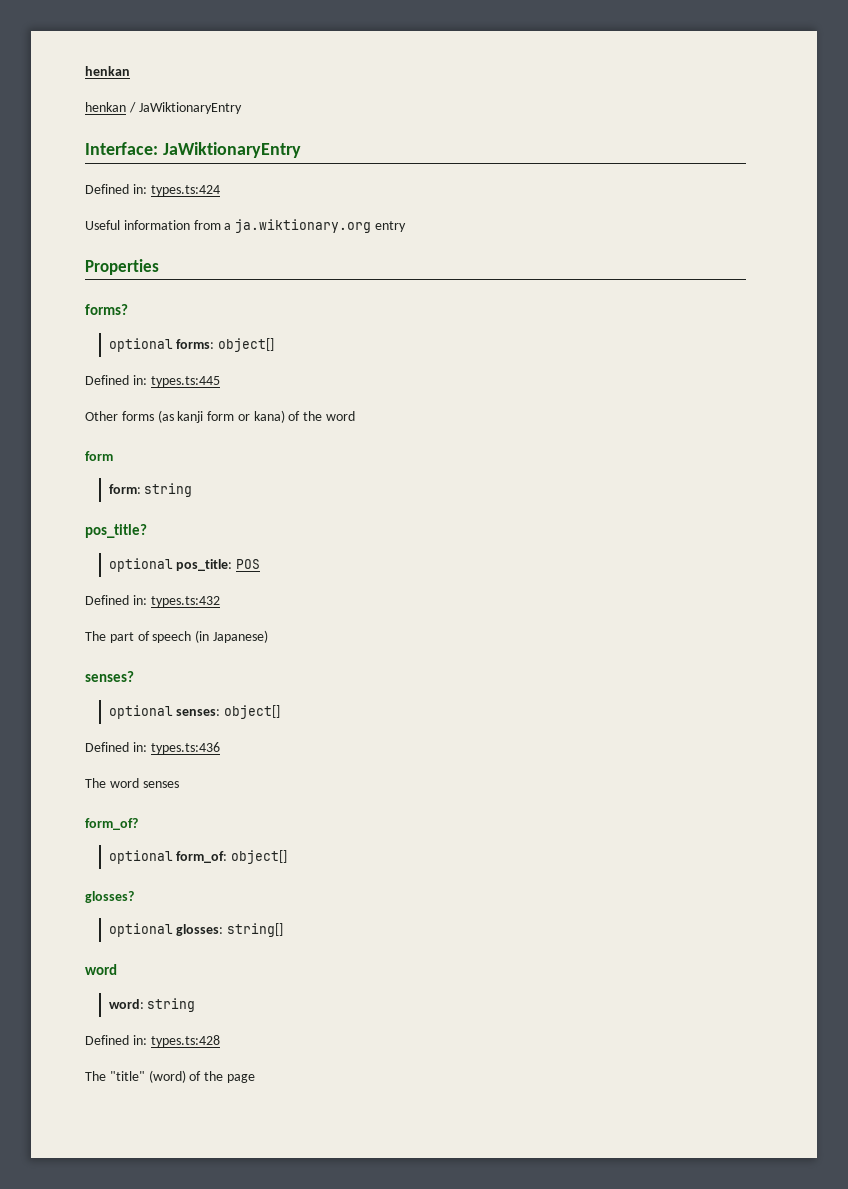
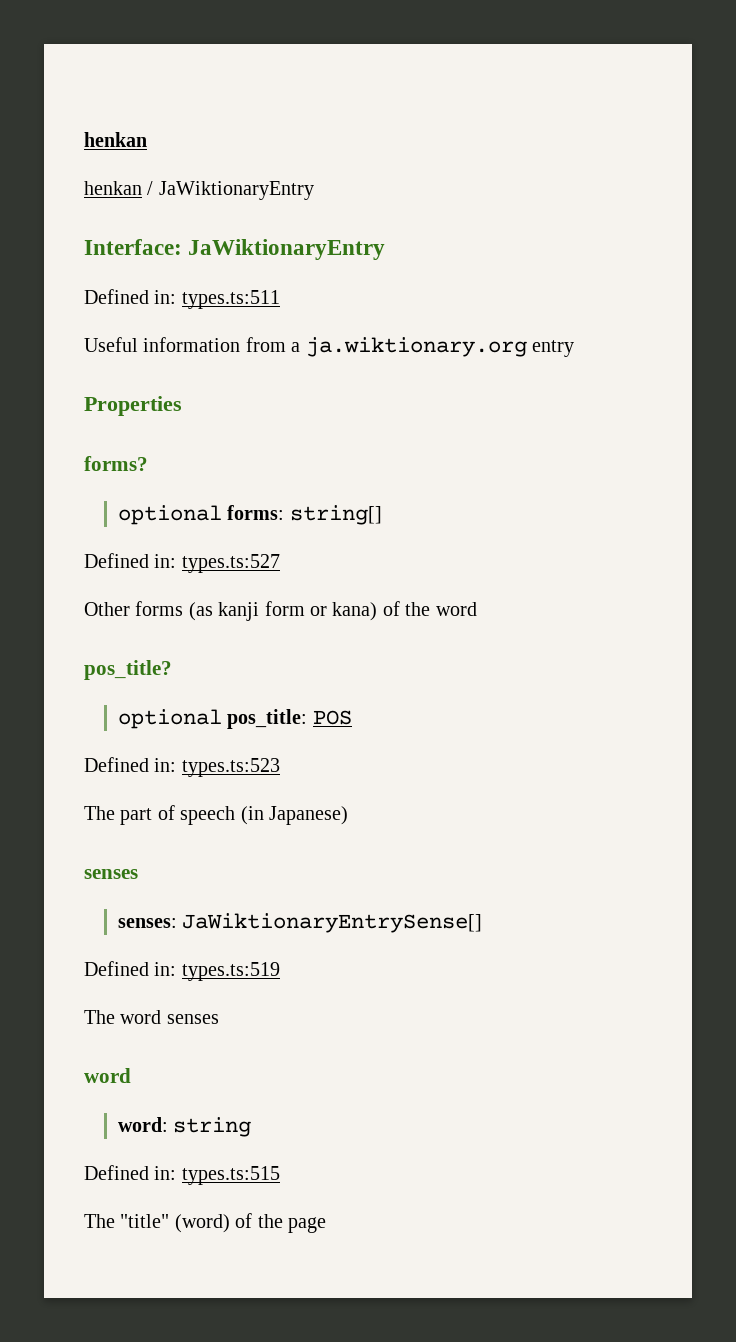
[150,185,220,196] types.ts:424 -> [181,290,280,309] types.ts:511
[218,338,275,352] [85,375,220,387] object[] // Defined in: types.ts:445 -> [289,505,382,525] [84,553,280,573] string[] // Defined in: types.ts:527
[85,451,113,461] [108,483,193,497] // form // form: string -> (477, 609) none
[150,596,220,607] types.ts:432 -> [181,758,280,777] types.ts:523
[85,671,134,682] [108,705,281,719] [85,742,220,754] senses? // optional senses: object[] // Defined in: types.ts:436 -> [84,869,138,879] [117,913,483,933] [84,961,280,981] senses // senses: JaWiktionaryEntrySense[] // Defined in: types.ts:519
[85,818,138,830] [108,850,288,864] [85,891,134,903] [108,923,284,937] // form_of? // optional form_of: object[] // glosses? // optional glosses: string[] -> (219, 1019) none
[150,1035,220,1047] types.ts:428 -> [181,1166,280,1185] types.ts:515

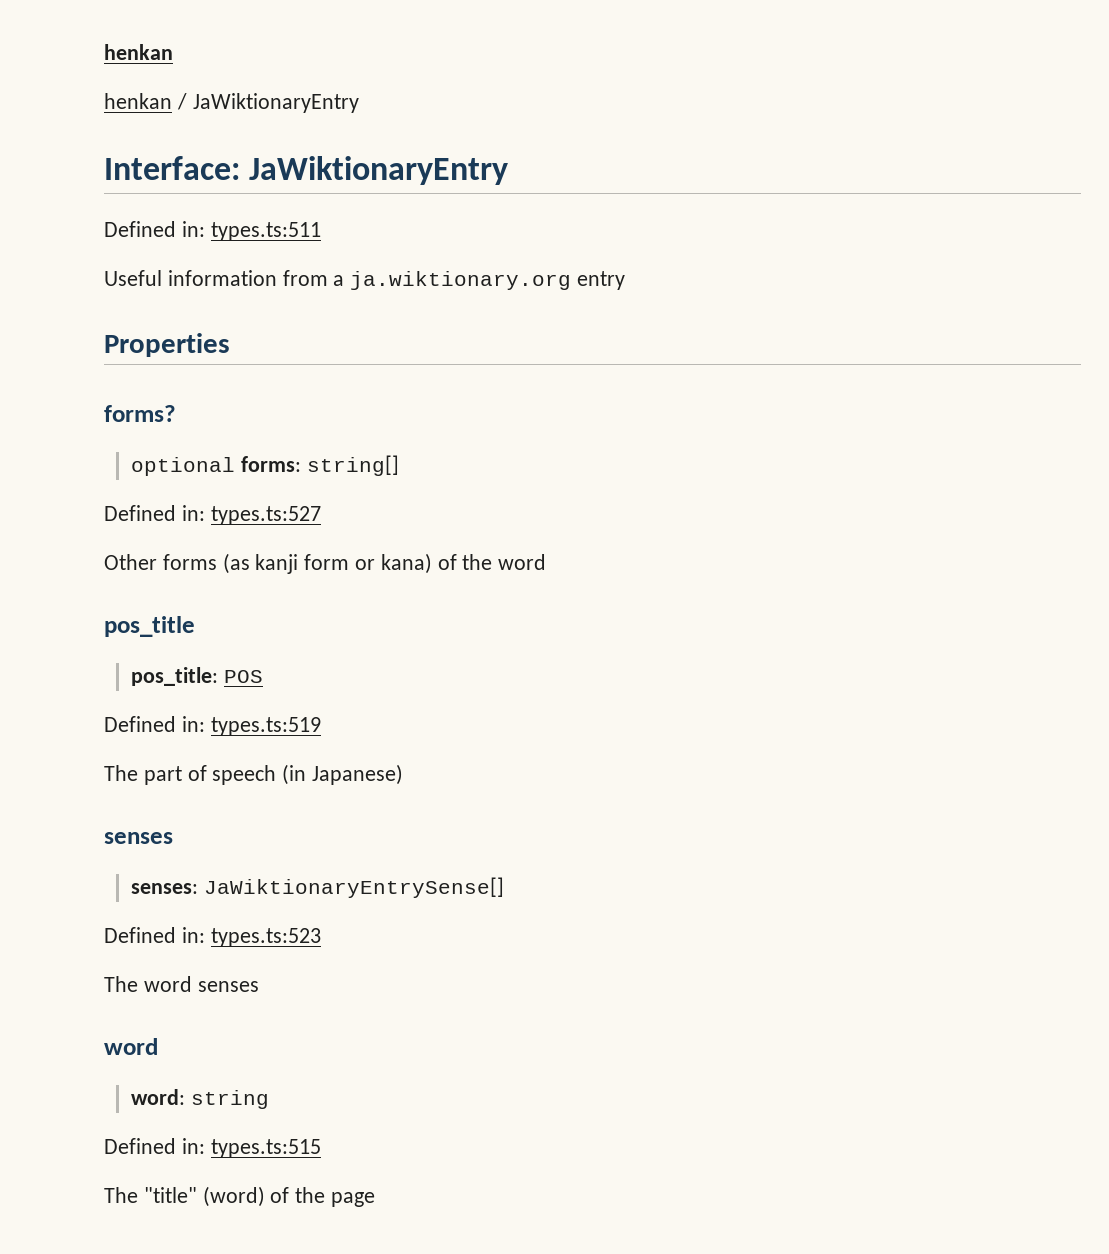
[84,660,172,680] [117,709,222,729] pos_title? // optional -> [104,616,195,637] pos_title //
[181,758,280,777] types.ts:523 -> [210,717,321,736] types.ts:519
[181,962,280,981] types.ts:519 -> [210,928,321,947] types.ts:523

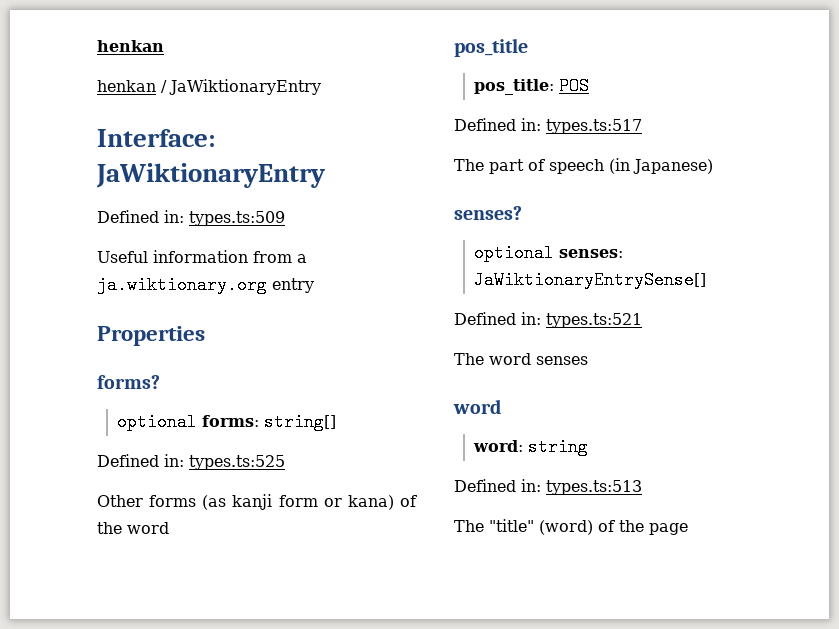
[210,222,321,241] types.ts:511 -> [189,211,285,226] types.ts:509
[210,506,321,525] types.ts:527 -> [189,455,285,470] types.ts:525
[210,717,321,736] types.ts:519 -> [546,119,642,134] types.ts:517
[104,832,173,844] senses // -> [454,206,522,220] [474,244,555,262] senses? // optional
[210,928,321,947] types.ts:523 -> [546,313,642,328] types.ts:521
[210,1139,321,1158] types.ts:515 -> [546,480,642,495] types.ts:513

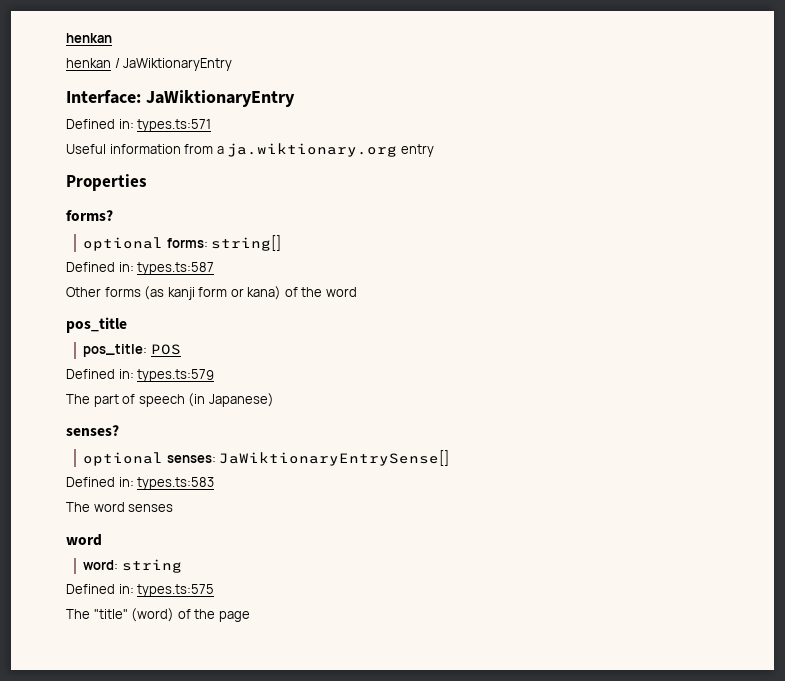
[189,211,285,226] types.ts:509 -> [137,119,212,132] types.ts:571
[189,455,285,470] types.ts:525 -> [137,262,215,275] types.ts:587
[546,119,642,134] types.ts:517 -> [137,369,215,382] types.ts:579
[546,313,642,328] types.ts:521 -> [137,477,215,490] types.ts:583
[546,480,642,495] types.ts:513 -> [137,584,215,597] types.ts:575

